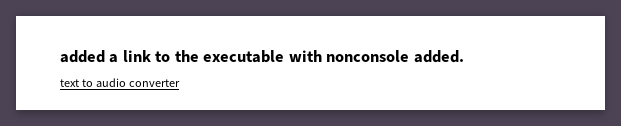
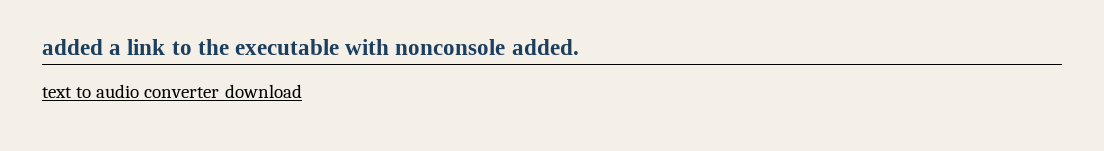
(180, 83) none -> [224,84,302,98] download

